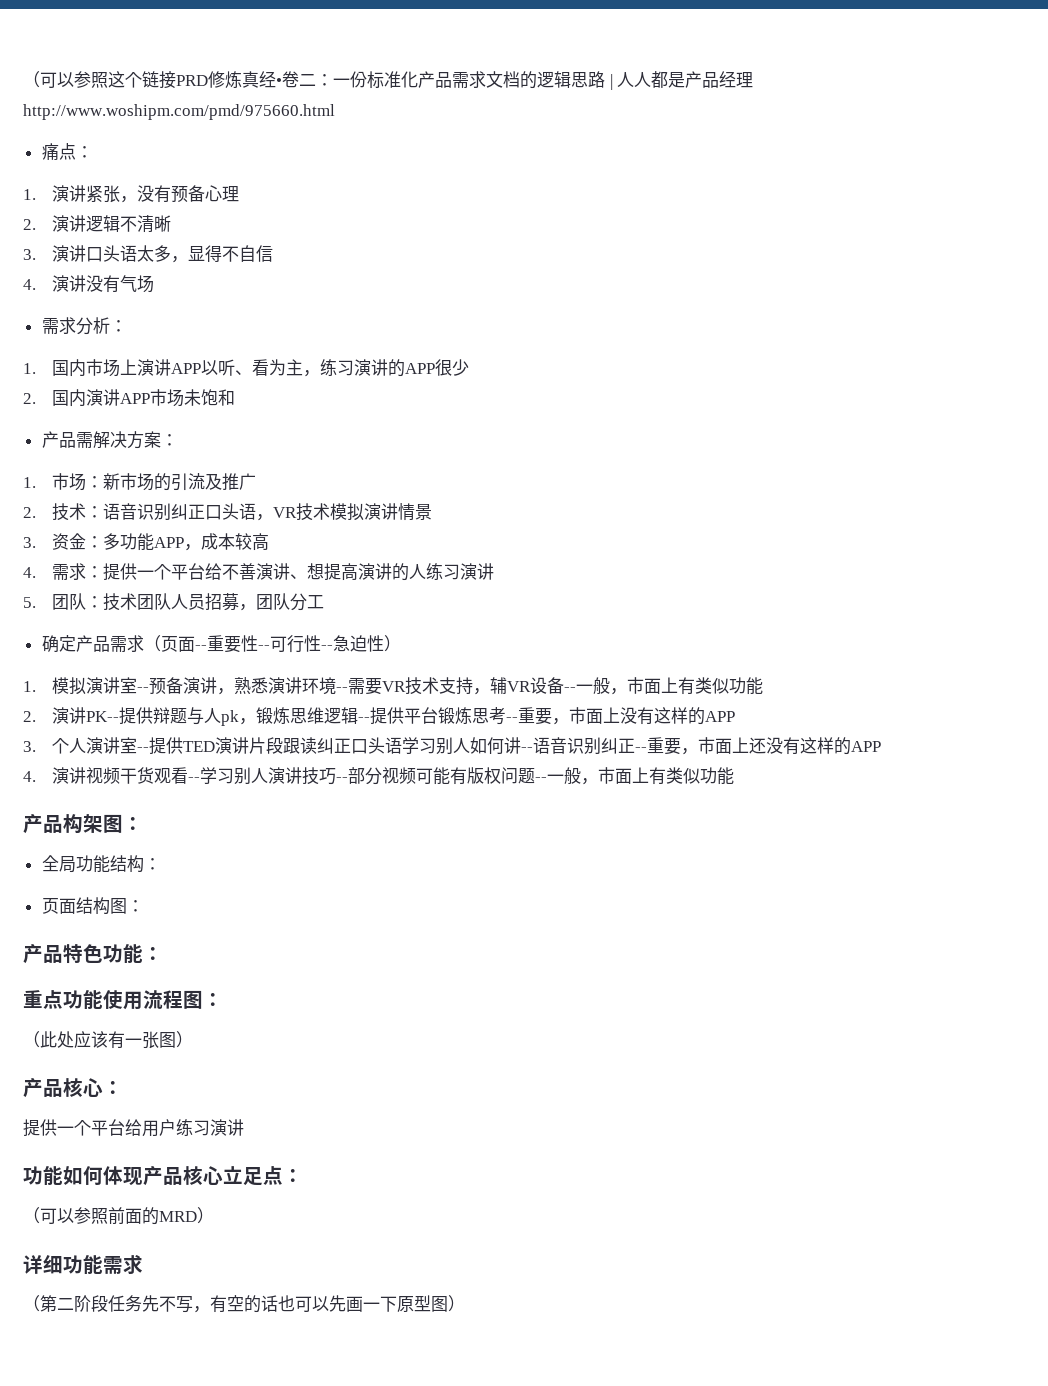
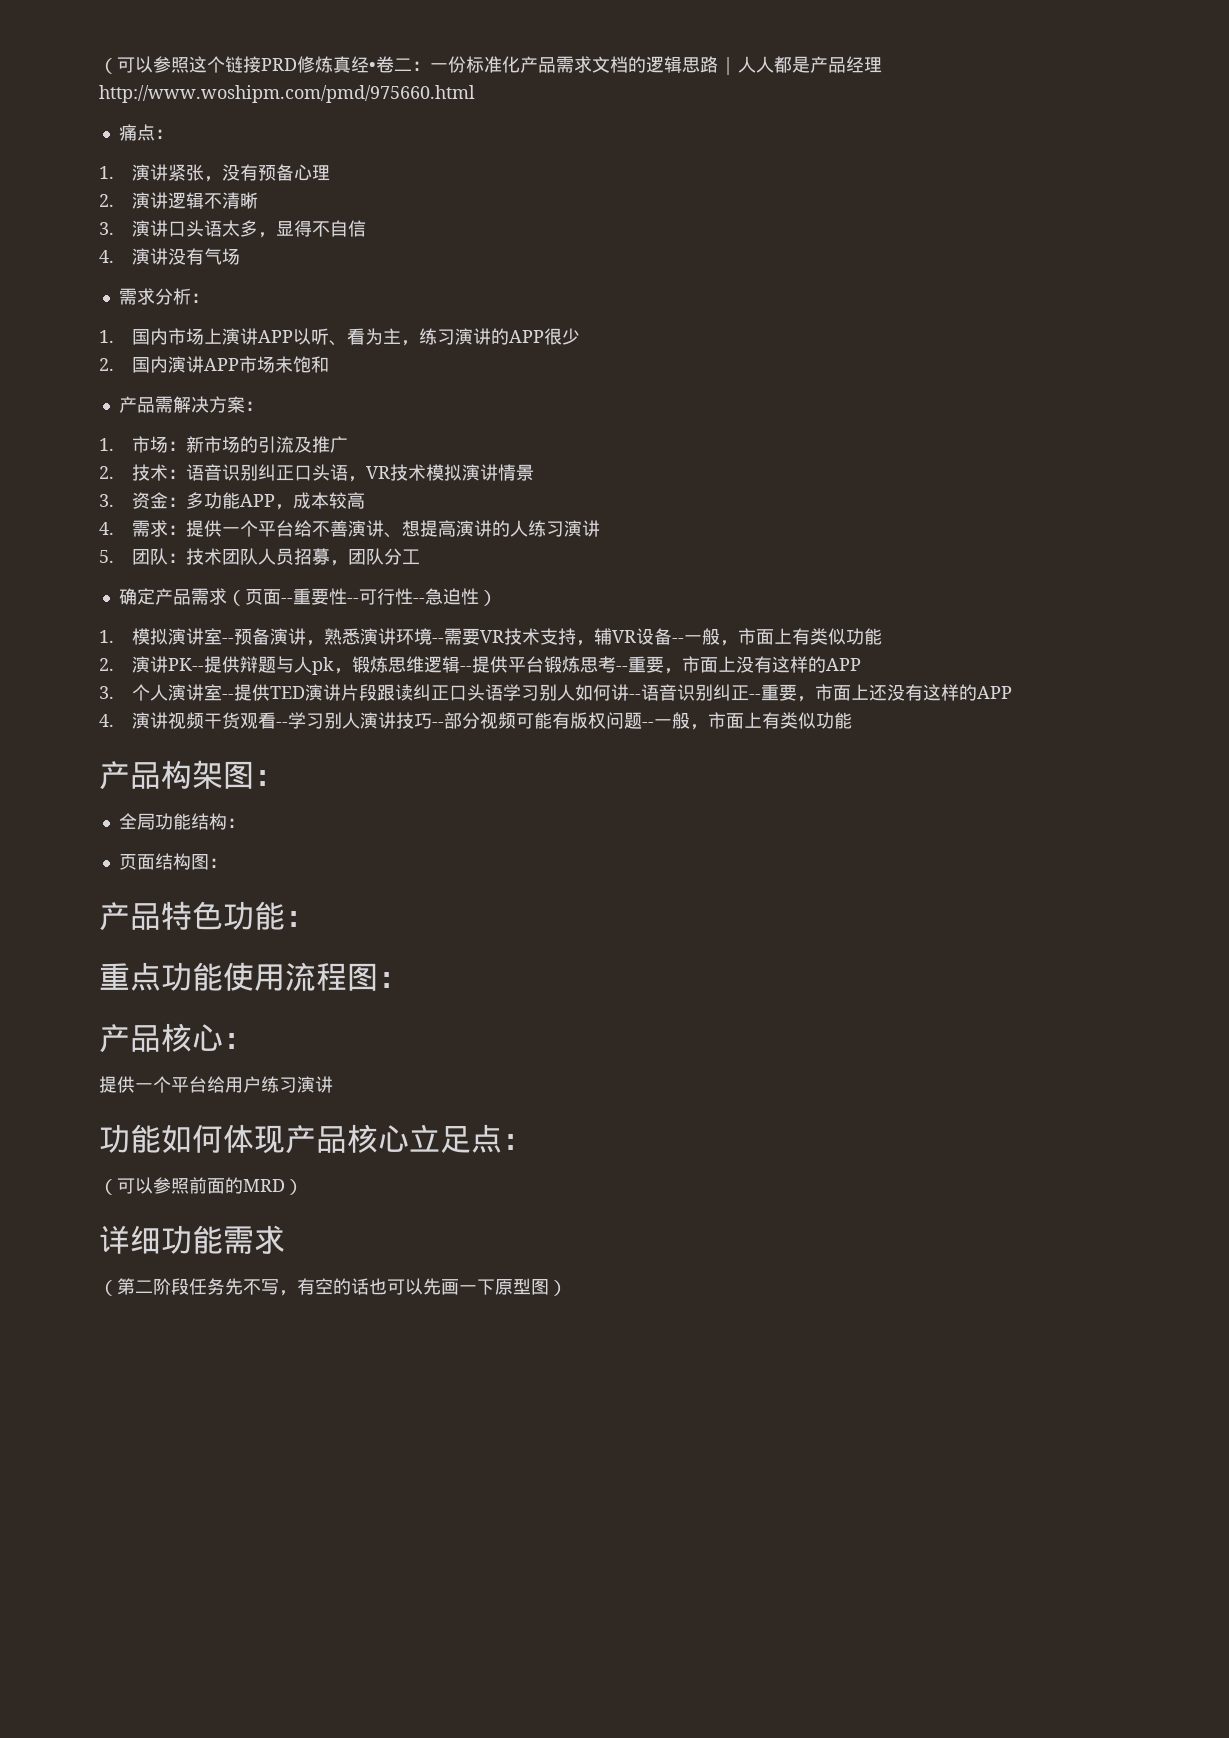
[23,1031,193,1049] // （此处应该有一张图） -> (409, 980) none

